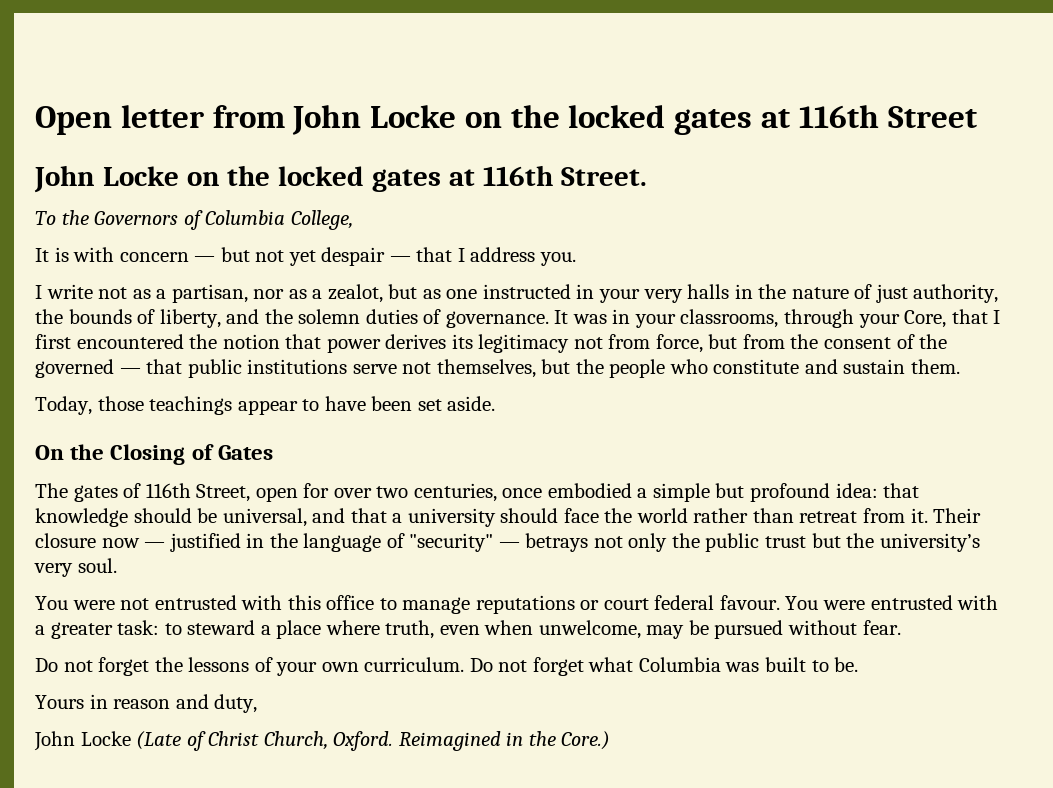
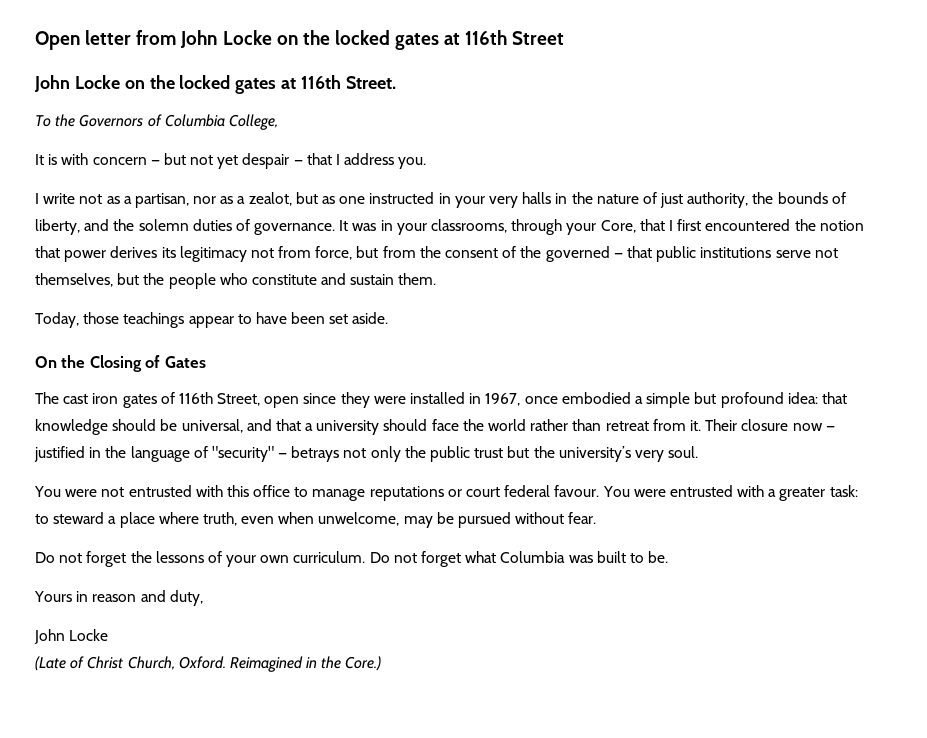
(68, 490) none -> [63,393,119,404] cast iron
[303,483,497,502] for over two centuries, -> [303,392,521,408] since they were installed in 1967,
(131, 738) none -> (109, 635) //

